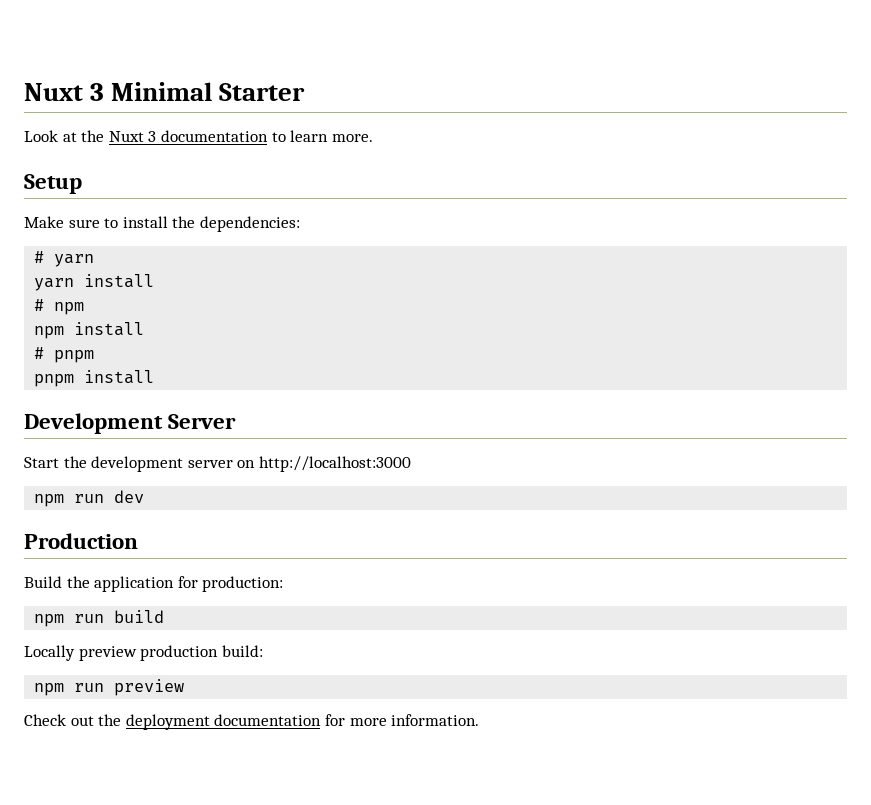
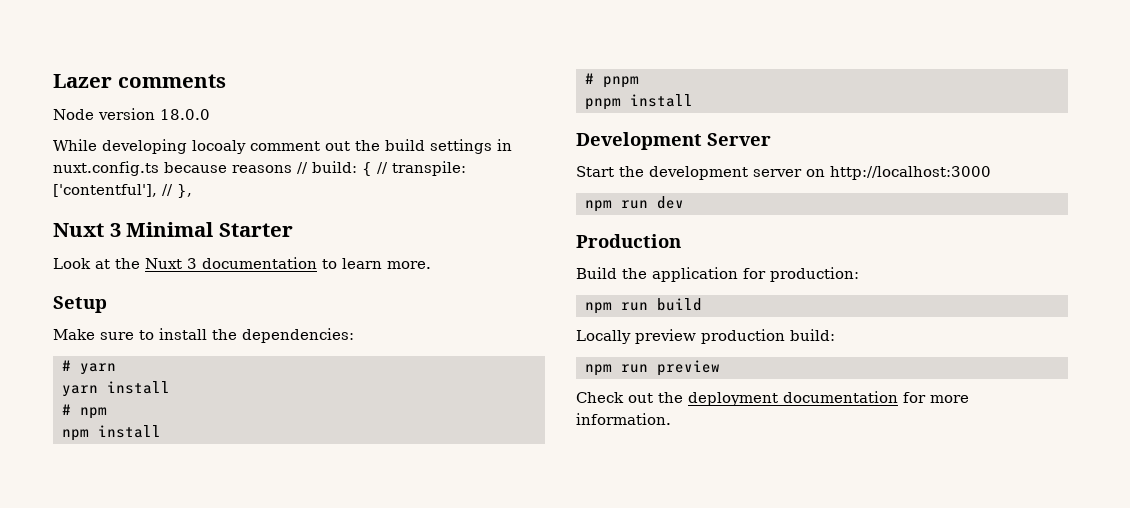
(24, 92) none -> [53,74,226,88] [53,108,210,120] [53,139,512,154] [53,161,466,176] [53,184,192,198] Lazer comments // Node version 18.0.0 // While developing locoaly comment out the build settings in nuxt.config.ts because reasons // build: { // transpile: ['contentful'], // }, //

